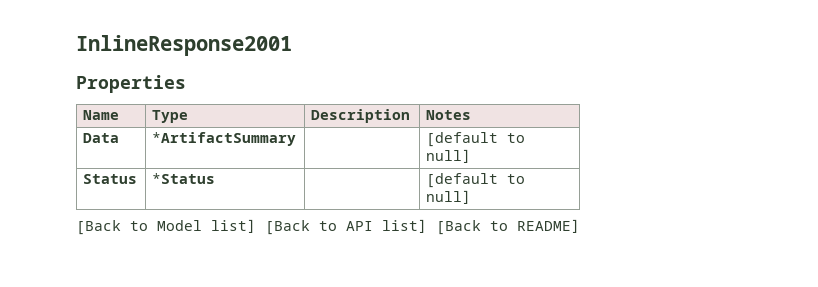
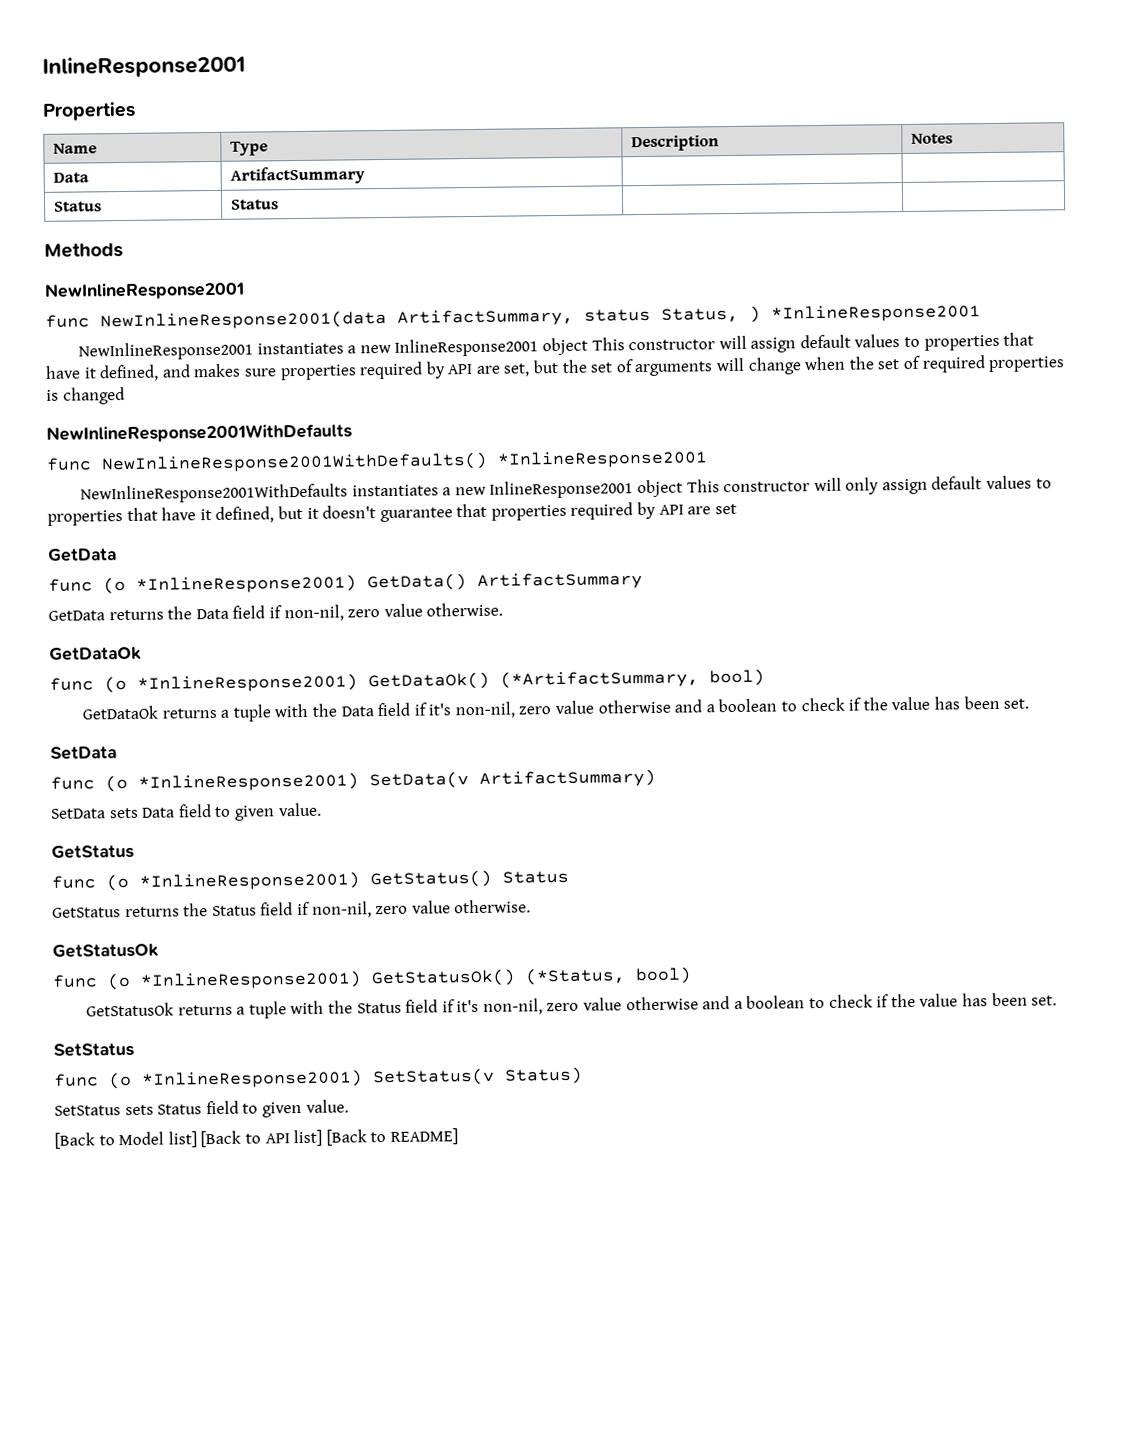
[152,132,297,146] [426,132,526,147] [426,149,472,163] [83,174,138,184] [152,173,216,184] [426,173,526,188] [426,190,472,204] *ArtifactSummary | | [default to null] // Status | *Status | | [default to null] -> [230,166,366,185] [53,201,103,212] [230,199,280,210] [44,243,123,258] [44,281,245,300] [45,304,981,331] [77,332,1035,361] [45,355,1066,382] [46,387,125,405] [46,423,352,443] [46,450,708,474] [79,475,1052,504] [47,501,737,526] [47,548,117,562] [48,572,643,595] [48,602,504,622] [49,646,142,661] [49,668,765,694] [81,695,1030,722] [50,746,117,760] [50,768,656,793] [50,802,322,821] [51,844,134,859] [51,869,569,892] [52,899,532,918] [52,943,159,958] [52,966,692,991] [85,992,1058,1019] [53,1042,134,1057] [54,1066,583,1090] [54,1099,349,1118] ArtifactSummary | | // Status | Status | | // Methods // NewInlineResponse2001 // func NewInlineResponse2001(data ArtifactSummary, status Status, ) *InlineResponse2001 // NewInlineResponse2001 instantiates a new InlineResponse2001 object This constructor will assign default values to properties that have it defined, and makes sure properties required by API are set, but the set of arguments will change when the set of required properties is changed // NewInlineResponse2001WithDefaults // func NewInlineResponse2001WithDefaults() *InlineResponse2001 // NewInlineResponse2001WithDefaults instantiates a new InlineResponse2001 object This constructor will only assign default values to properties that have it defined, but it doesn't guarantee that properties required by API are set // GetData // func (o *InlineResponse2001) GetData() ArtifactSummary // GetData returns the Data field if non-nil, zero value otherwise. // GetDataOk // func (o *InlineResponse2001) GetDataOk() (*ArtifactSummary, bool) // GetDataOk returns a tuple with the Data field if it's non-nil, zero value otherwise and a boolean to check if the value has been set. // SetData // func (o *InlineResponse2001) SetData(v ArtifactSummary) // SetData sets Data field to given value. // GetStatus // func (o *InlineResponse2001) GetStatus() Status // GetStatus returns the Status field if non-nil, zero value otherwise. // GetStatusOk // func (o *InlineResponse2001) GetStatusOk() (*Status, bool) // GetStatusOk returns a tuple with the Status field if it's non-nil, zero value otherwise and a boolean to check if the value has been set. // SetStatus // func (o *InlineResponse2001) SetStatus(v Status) // SetStatus sets Status field to given value.

